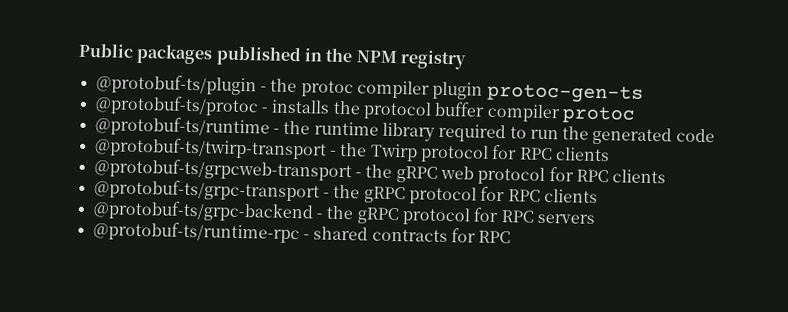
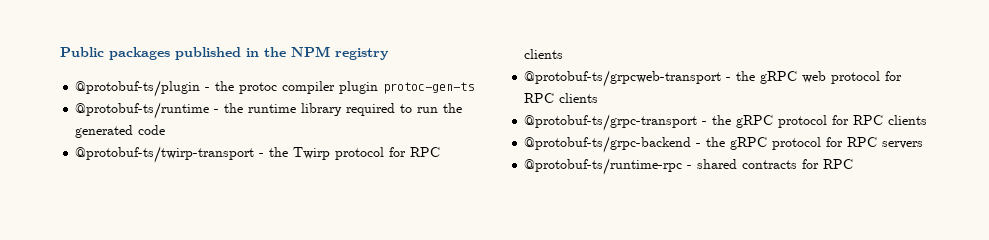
[94,95,635,124] // @protobuf-ts/protoc - installs the protocol buffer compiler protoc -> (475, 88) none

